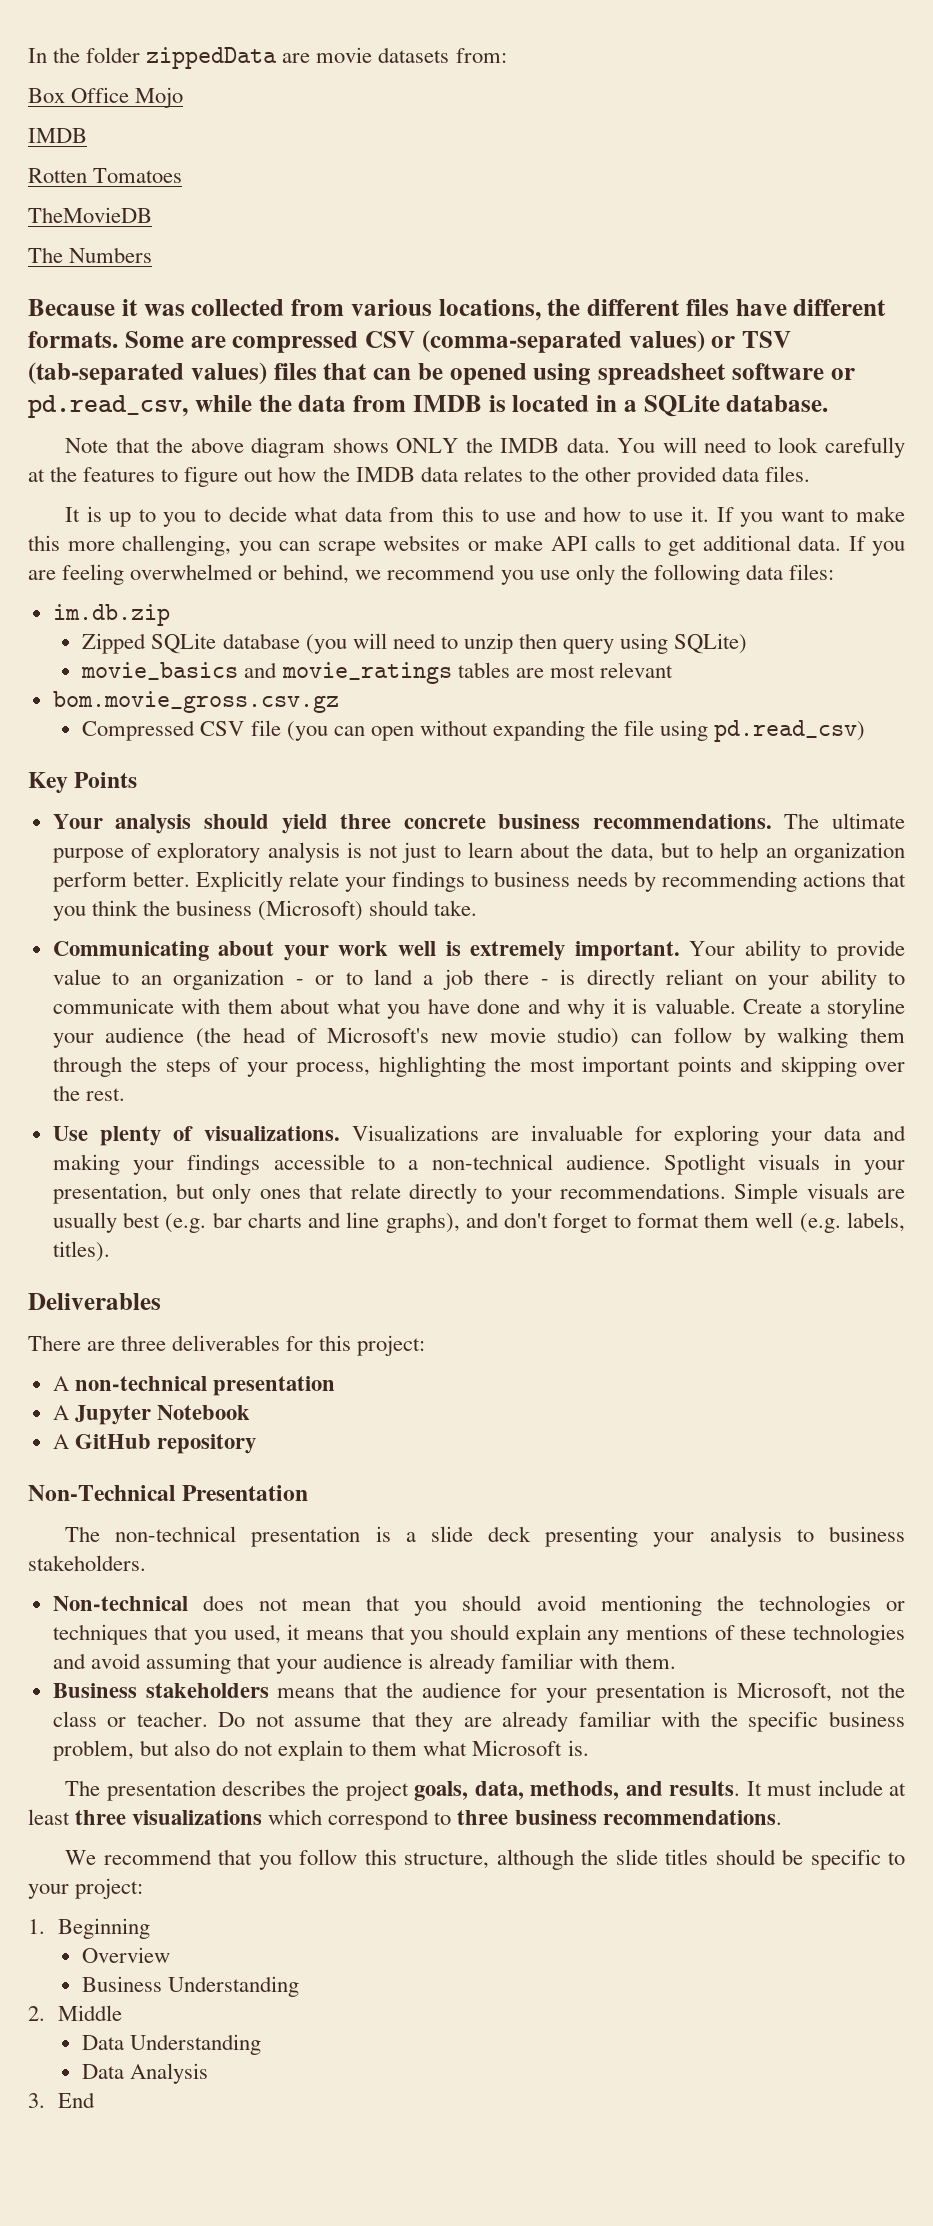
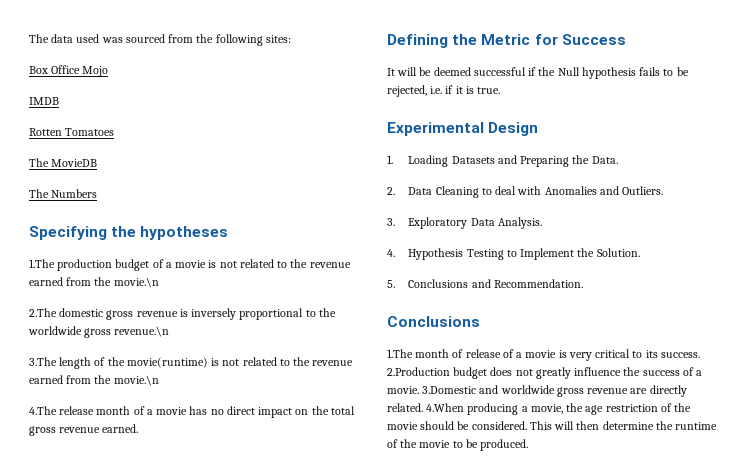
[28,47,507,69] In the folder zippedData are movie datasets from: -> [29,34,291,46] The data used was sourced from the following sites:
[28,207,152,223] TheMovieDB -> [29,158,98,167] The MovieDB
[28,299,887,321] [28,330,791,353] [28,362,855,385] [28,395,829,418] [65,437,905,458] [28,466,811,487] [65,506,905,527] [28,535,905,556] [28,564,834,585] [52,604,170,626] [82,633,748,654] [81,662,673,684] [52,691,339,713] [82,720,866,742] [28,772,138,793] [52,813,906,834] [52,842,905,863] [52,871,906,892] [52,900,478,921] [52,940,906,961] [52,969,906,990] [52,998,906,1019] [52,1027,905,1048] [52,1056,906,1077] [52,1085,125,1101] [52,1125,906,1146] [52,1154,905,1175] [52,1183,905,1204] [52,1212,905,1233] [52,1241,110,1262] [28,1293,161,1310] [28,1335,426,1356] [52,1376,335,1396] [52,1405,250,1425] [52,1434,256,1454] [28,1485,309,1501] [65,1526,905,1547] [28,1555,146,1571] [52,1595,906,1616] [52,1624,906,1645] [52,1653,676,1674] [52,1682,905,1703] [52,1711,905,1732] [52,1740,589,1761] [65,1780,907,1801] [28,1809,782,1830] [65,1849,905,1870] [28,1878,144,1899] [28,1918,150,1939] [82,1947,171,1963] [82,1976,300,1997] [28,2005,122,2021] [82,2034,262,2055] [82,2063,209,2084] [28,2092,95,2108] Because it was collected from various locations, the different files have different formats. Some are compressed CSV (comma-separated values) or TSV (tab-separated values) files that can be opened using spreadsheet software or pd.read_csv, while the data from IMDB is located in a SQLite database. // Note that the above diagram shows ONLY the IMDB data. You will need to look carefully at the features to figure out how the IMDB data relates to the other provided data files. // It is up to you to decide what data from this to use and how to use it. If you want to make this more challenging, you can scrape websites or make API calls to get additional data. If you are feeling overwhelmed or behind, we recommend you use only the following data files: // im.db.zip // Zipped SQLite database (you will need to unzip then query using SQLite) // movie_basics and movie_ratings tables are most relevant // bom.movie_gross.csv.gz // Compressed CSV file (you can open without expanding the file using pd.read_csv) // Key Points // Your analysis should yield three concrete business recommendations. The ultimate purpose of exploratory analysis is not just to learn about the data, but to help an organization perform better. Explicitly relate your findings to business needs by recommending actions that you think the business (Microsoft) should take. // Communicating about your work well is extremely important. Your ability to provide value to an organization - or to land a job there - is directly reliant on your ability to communicate with them about what you have done and why it is valuable. Create a storyline your audience (the head of Microsoft's new movie studio) can follow by walking them through the steps of your process, highlighting the most important points and skipping over the rest. // Use plenty of visualizations. Visualizations are invaluable for exploring your data and making your findings accessible to a non-technical audience. Spotlight visuals in your presentation, but only ones that relate directly to your recommendations. Simple visuals are usually best (e.g. bar charts and line graphs), and don't forget to format them well (e.g. labels, titles). // Deliverables // There are three deliverables for this project: // A non-technical presentation // A Jupyter Notebook // A GitHub repository // Non-Technical Presentation // The non-technical presentation is a slide deck presenting your analysis to business stakeholders. // Non-technical does not mean that you should avoid mentioning the technologies or techniques that you used, it means that you should explain any mentions of these technologies and avoid assuming that your audience is already familiar with them. // Business stakeholders means that the audience for your presentation is Microsoft, not the class or teacher. Do not assume that they are already familiar with the specific business problem, but also do not explain to them what Microsoft is. // The presentation describes the project goals, data, methods, and results. It must include at least three visualizations which correspond to three business recommendations. // We recommend that you follow this structure, although the slide titles should be specific to your project: // 1. Beginning // Overview // Business Understanding // 2. Middle // Data Understanding // Data Analysis // 3. End -> [29,226,229,240] [29,259,351,271] [29,277,159,288] [29,308,336,320] [28,326,170,338] [29,357,354,369] [29,375,159,386] [29,406,355,418] [29,424,139,436] [387,34,626,48] [387,67,689,79] [387,85,501,97] [387,122,539,136] [387,155,618,167] [387,186,664,198] [387,217,542,229] [387,248,640,260] [387,279,583,288] [387,316,480,327] [387,349,700,361] [387,367,703,379] [387,385,687,397] [387,403,692,415] [387,421,718,430] [387,439,529,451] Specifying the hypotheses // 1.The production budget of a movie is not related to the revenue earned from the movie.\n // 2.The domestic gross revenue is inversely proportional to the worldwide gross revenue.\n // 3.The length of the movie(runtime) is not related to the revenue earned from the movie.\n // 4.The release month of a movie has no direct impact on the total gross revenue earned. // Defining the Metric for Success // It will be deemed successful if the Null hypothesis fails to be rejected, i.e. if it is true. // Experimental Design // 1. Loading Datasets and Preparing the Data. // 2. Data Cleaning to deal with Anomalies and Outliers. // 3. Exploratory Data Analysis. // 4. Hypothesis Testing to Implement the Solution. // 5. Conclusions and Recommendation. // Conclusions // 1.The month of release of a movie is very critical to its success. 2.Production budget does not greatly influence the success of a movie. 3.Domestic and worldwide gross revenue are directly related. 4.When producing a movie, the age restriction of the movie should be considered. This will then determine the runtime of the movie to be produced.

